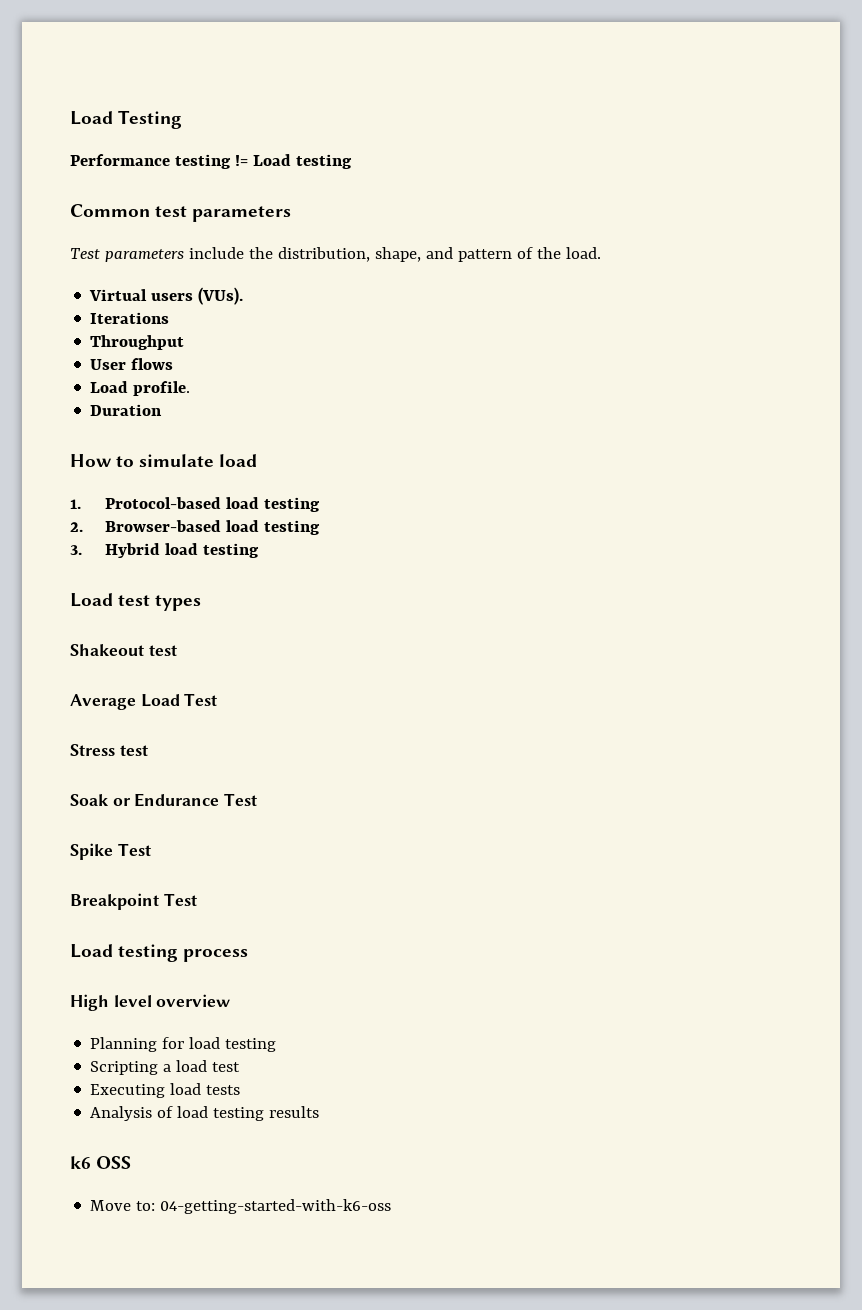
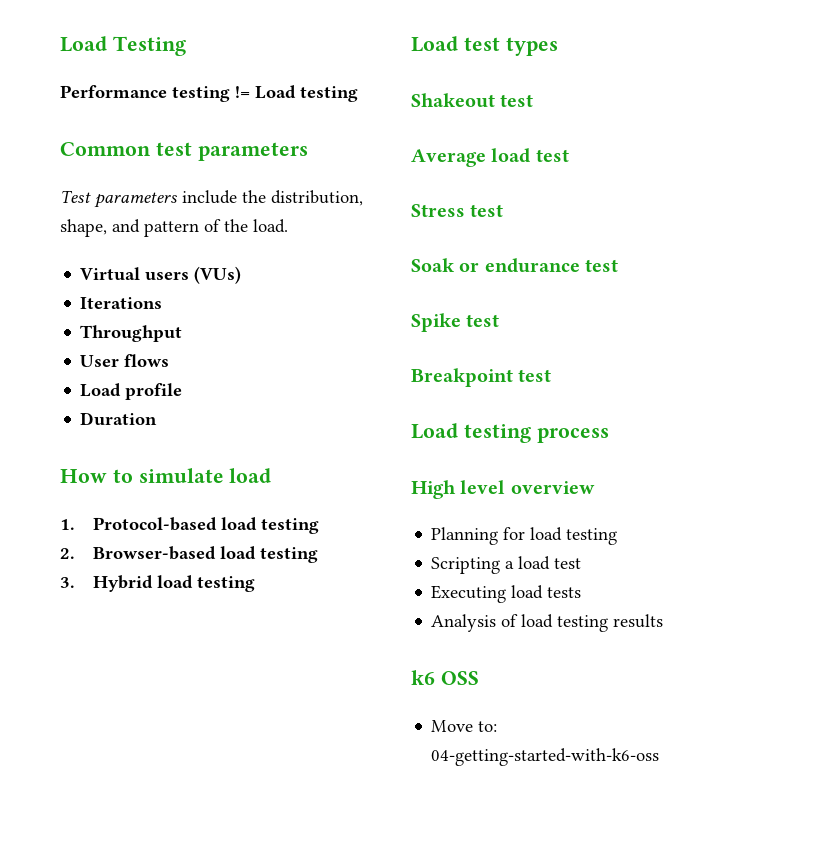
[198,287,244,305] (VUs). -> [194,266,242,284] (VUs)
[133,381,191,396] profile. -> [125,383,183,400] profile
[140,693,218,707] Load Test -> [491,148,569,163] load test
[134,793,258,807] Endurance Test -> [484,258,619,273] endurance test
[117,843,151,856] Test -> [466,314,500,327] test
[163,893,197,906] Test -> [518,369,552,382] test

